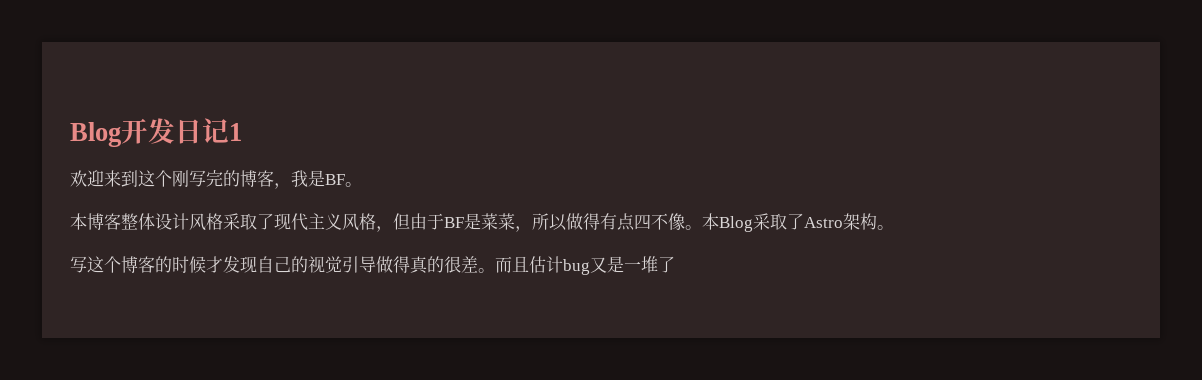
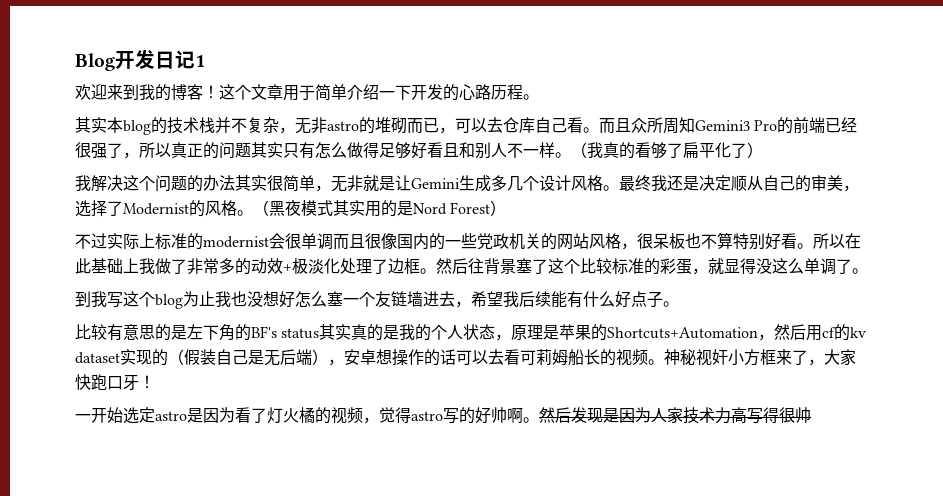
[138,170,362,189] [70,213,894,232] [70,256,675,275] 这个刚写完的博客，我是BF。 // 本博客整体设计风格采取了现代主义风格，但由于BF是菜菜，所以做得有点四不像。本Blog采取了Astro架构。 // 写这个博客的时候才发现自己的视觉引导做得真的很差。而且估计bug又是一堆了 -> [139,84,539,101] [75,117,858,135] [75,142,763,159] [75,175,859,192] [75,200,507,217] [75,232,861,250] [75,258,868,275] [75,291,679,309] [75,324,867,341] [75,349,856,366] [75,374,155,391] [75,407,811,424] 我的博客！这个文章用于简单介绍一下开发的心路历程。 // 其实本blog的技术栈并不复杂，无非astro的堆砌而已，可以去仓库自己看。而且众所周知Gemini3 Pro的前端已经很强了，所以真正的问题其实只有怎么做得足够好看且和别人不一样。（我真的看够了扁平化了） // 我解决这个问题的办法其实很简单，无非就是让Gemini生成多几个设计风格。最终我还是决定顺从自己的审美，选择了Modernist的风格。（黑夜模式其实用的是Nord Forest） // 不过实际上标准的modernist会很单调而且很像国内的一些党政机关的网站风格，很呆板也不算特别好看。所以在此基础上我做了非常多的动效+极淡化处理了边框。然后往背景塞了这个比较标准的彩蛋，就显得没这么单调了。 // 到我写这个blog为止我也没想好怎么塞一个友链墙进去，希望我后续能有什么好点子。 // 比较有意思的是左下角的BF's status其实真的是我的个人状态，原理是苹果的Shortcuts+Automation，然后用cf的kv dataset实现的（假装自己是无后端），安卓想操作的话可以去看可莉姆船长的视频。神秘视奸小方框来了，大家快跑口牙！ // 一开始选定astro是因为看了灯火橘的视频，觉得astro写的好帅啊。然后发现是因为人家技术力高写得很帅

